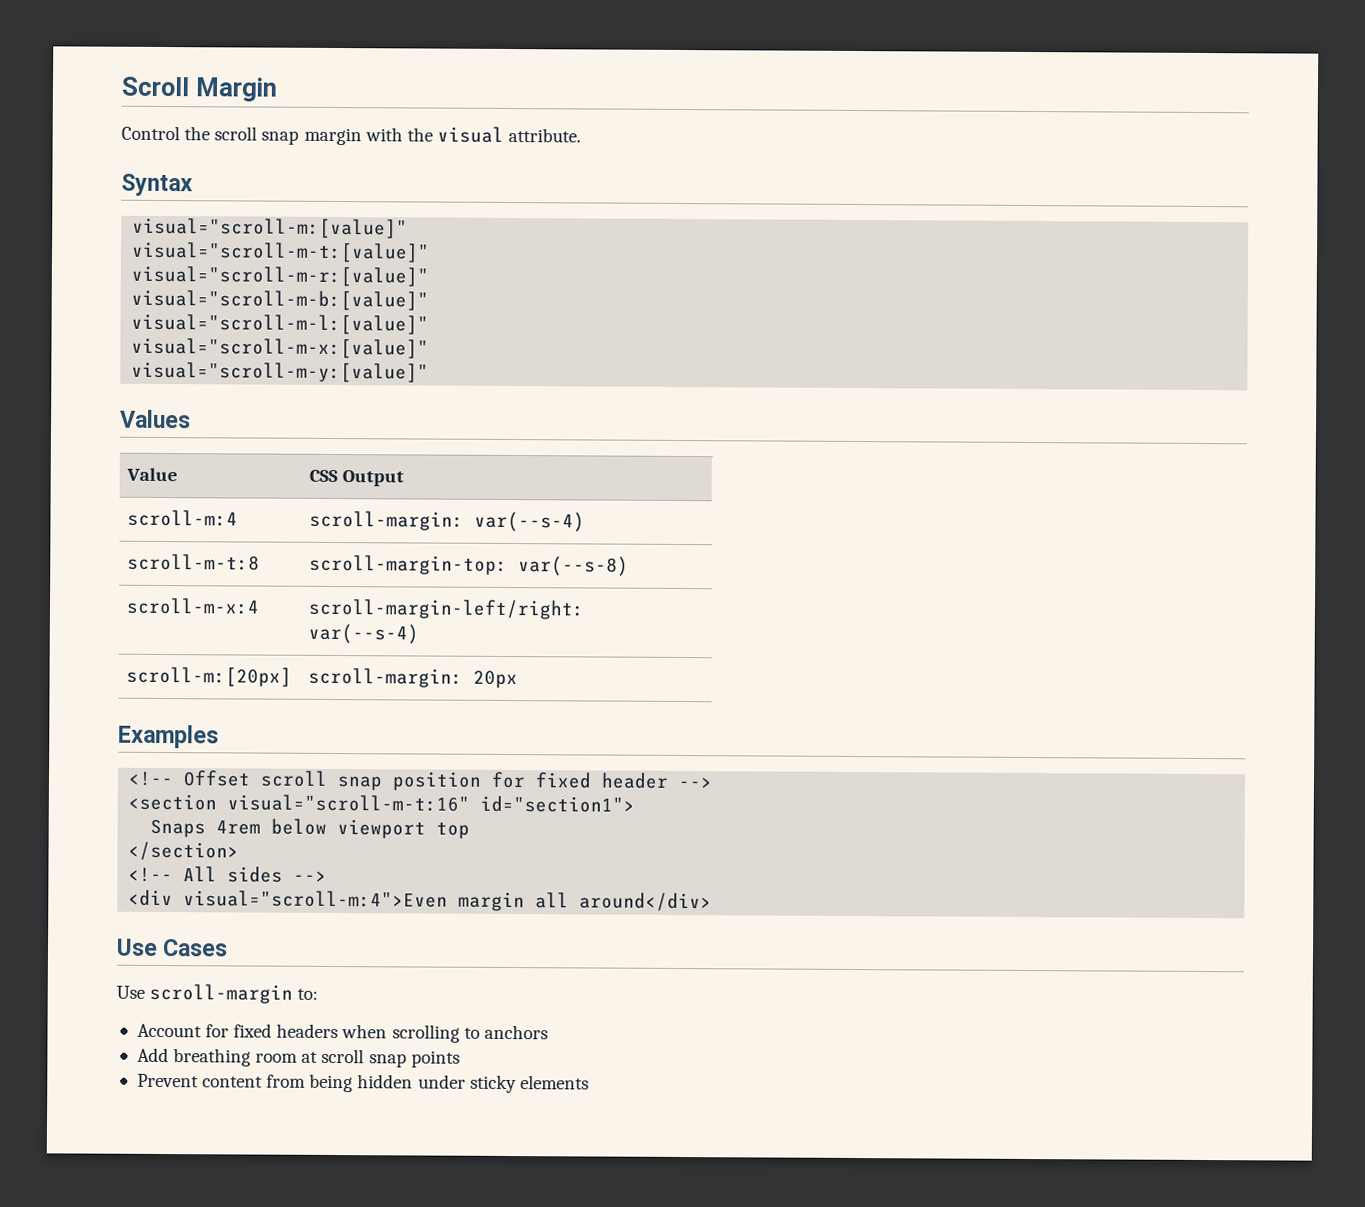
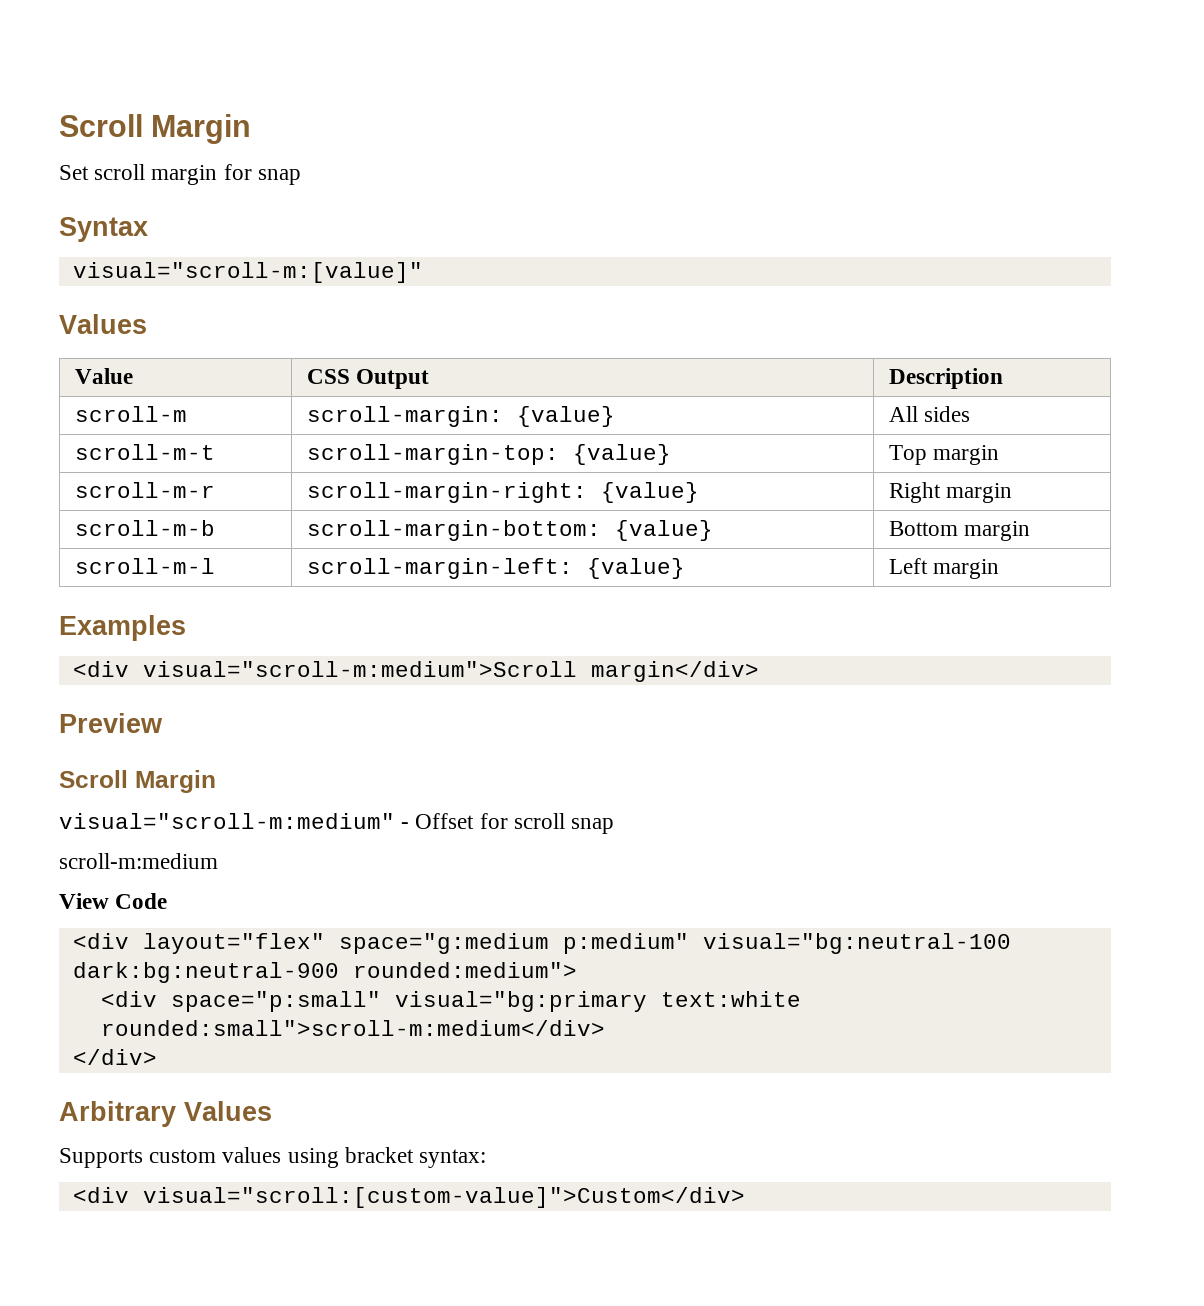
[121,76,278,102] [121,125,582,146] [121,173,193,197] [132,217,409,239] [131,241,431,263] [131,265,430,287] [131,289,430,311] [131,313,430,335] [131,337,430,359] [131,361,430,383] Scroll Margin // Control the scroll snap margin with the visual attribute. // Syntax // visual="scroll-m:[value]" // visual="scroll-m-t:[value]" // visual="scroll-m-r:[value]" // visual="scroll-m-b:[value]" // visual="scroll-m-l:[value]" // visual="scroll-m-x:[value]" // visual="scroll-m-y:[value]" -> [59,114,252,144] [59,164,301,185] [59,217,148,242] [72,262,423,283] Scroll Margin // Set scroll margin for snap // Syntax // visual="scroll-m:[value]"
[127,509,239,527] [309,510,586,533] [127,553,261,571] [309,554,630,577] [126,597,261,615] [308,598,586,620] [308,623,420,645] [126,666,293,687] [308,667,519,689] [118,724,219,749] [128,770,714,791] [128,793,636,813] [150,818,471,839] [128,841,240,861] [128,866,328,883] [128,889,713,912] [116,938,229,957] [116,983,319,1004] [136,1023,548,1043] [136,1047,460,1068] [136,1073,589,1094] // scroll-m:4 | scroll-margin: var(--s-4) // scroll-m-t:8 | scroll-margin-top: var(--s-8) // scroll-m-x:4 | scroll-margin-left/right: var(--s-4) // scroll-m:[20px] | scroll-margin: 20px // Examples // <!-- Offset scroll snap position for fixed header --> // <section visual="scroll-m-t:16" id="section1"> // Snaps 4rem below viewport top // </section> // <!-- All sides --> // <div visual="scroll-m:4">Even margin all around</div> // Use Cases // Use scroll-margin to: // Account for fixed headers when scrolling to anchors // Add breathing room at scroll snap points // Prevent content from being hidden under sticky elements -> [889,368,1004,389] [75,406,188,422] [307,406,616,427] [889,406,971,422] [75,444,216,460] [307,444,672,465] [889,445,1000,465] [75,482,216,498] [307,482,700,503] [889,482,1013,503] [75,520,216,536] [307,520,714,541] [889,521,1031,541] [75,558,216,574] [307,558,686,579] [889,558,1000,579] [59,615,186,641] [72,661,759,682] [59,713,163,733] [59,770,216,793] [59,813,615,834] [59,853,218,869] [59,893,168,909] [72,933,1011,954] [72,962,577,983] [100,991,801,1012] [100,1020,605,1036] [72,1049,157,1065] [59,1101,272,1127] [59,1147,487,1168] [72,1187,745,1208] | Description // scroll-m | scroll-margin: {value} | All sides // scroll-m-t | scroll-margin-top: {value} | Top margin // scroll-m-r | scroll-margin-right: {value} | Right margin // scroll-m-b | scroll-margin-bottom: {value} | Bottom margin // scroll-m-l | scroll-margin-left: {value} | Left margin // Examples // <div visual="scroll-m:medium">Scroll margin</div> // Preview // Scroll Margin // visual="scroll-m:medium" - Offset for scroll snap // scroll-m:medium // View Code // <div layout="flex" space="g:medium p:medium" visual="bg:neutral-100 dark:bg:neutral-900 rounded:medium"> // <div space="p:small" visual="bg:primary text:white rounded:small">scroll-m:medium</div> // </div> // Arbitrary Values // Supports custom values using bracket syntax: // <div visual="scroll:[custom-value]">Custom</div>

